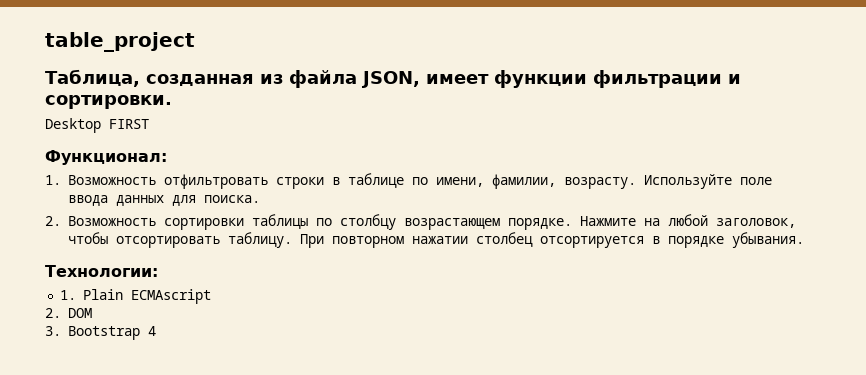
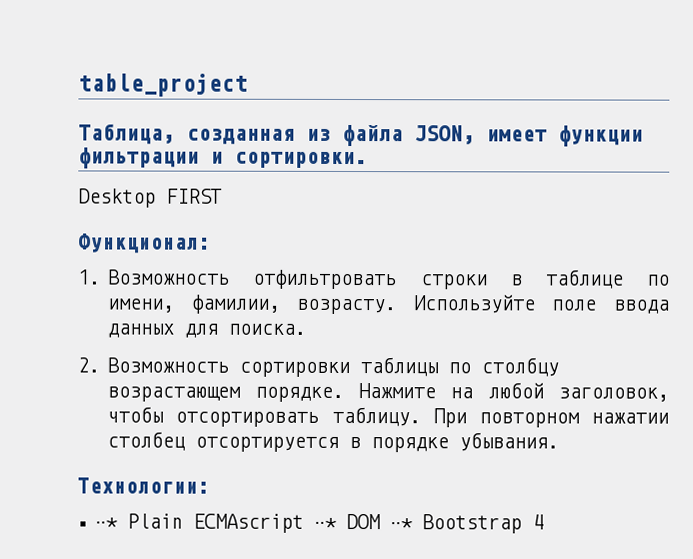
[60,290,77,300] 1. -> [95,517,119,529] ⋅⋅*
[45,308,61,318] // 2. -> [314,517,338,529] ⋅⋅*
[45,326,61,336] // 3. -> [390,518,414,530] ⋅⋅*

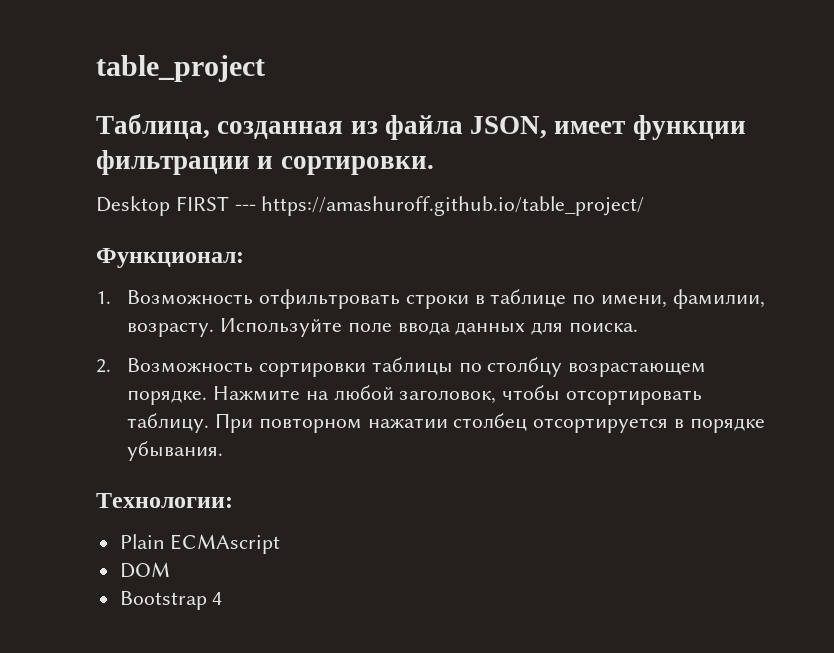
(222, 196) none -> [234,196,645,216] --- https://amashuroff.github.io/table_project/
[95,517,119,529] ⋅⋅* -> (233, 500) none
[314,517,338,529] ⋅⋅* -> (281, 544) //
[390,518,414,530] ⋅⋅* -> (170, 570) //

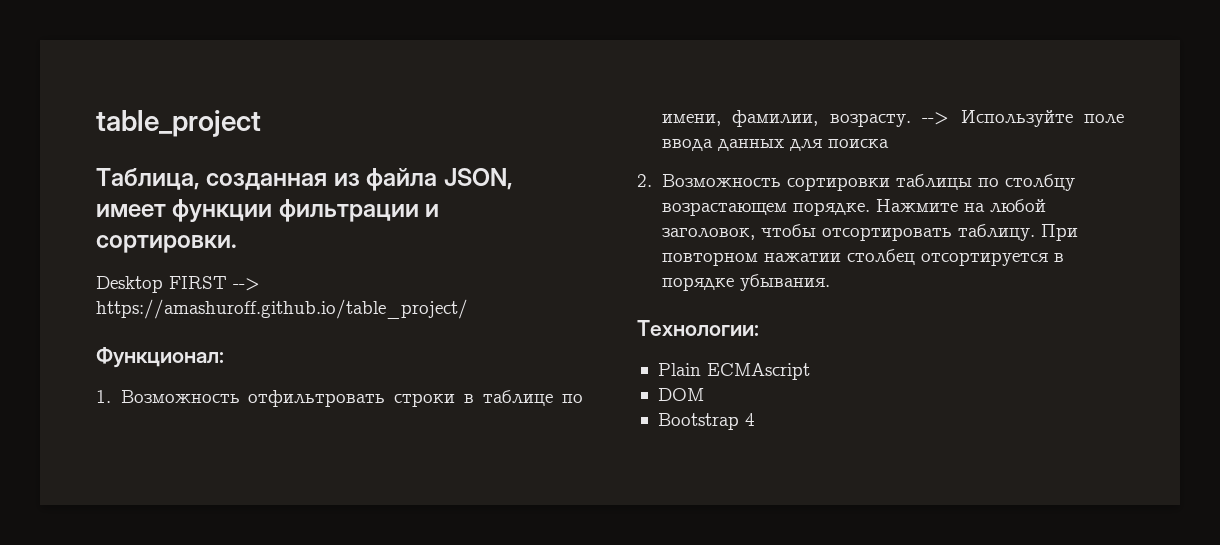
[234,204,256,211] --- -> [233,278,260,291] -->
(215, 329) none -> [922,112,949,125] -->
[569,322,639,332] поиска. -> [827,139,889,148] поиска

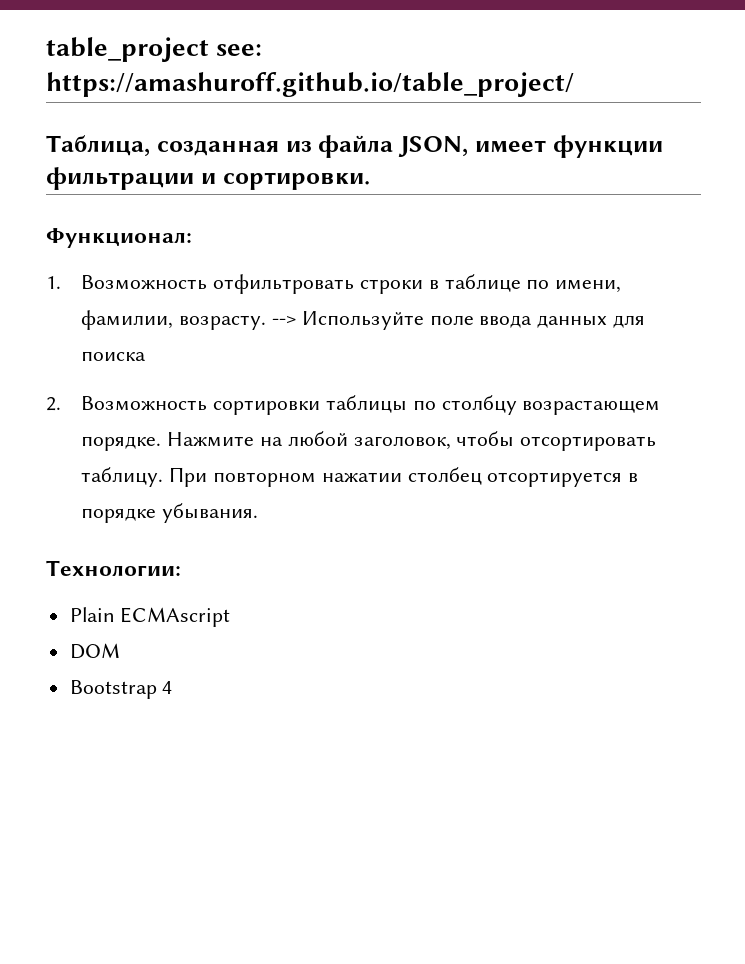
(261, 123) none -> [216,44,263,56] [46,72,574,97] see: https://amashuroff.github.io/table_project/
[96,276,260,293] [96,299,468,319] // Desktop FIRST --> https://amashuroff.github.io/table_project/ -> (370, 181) none

